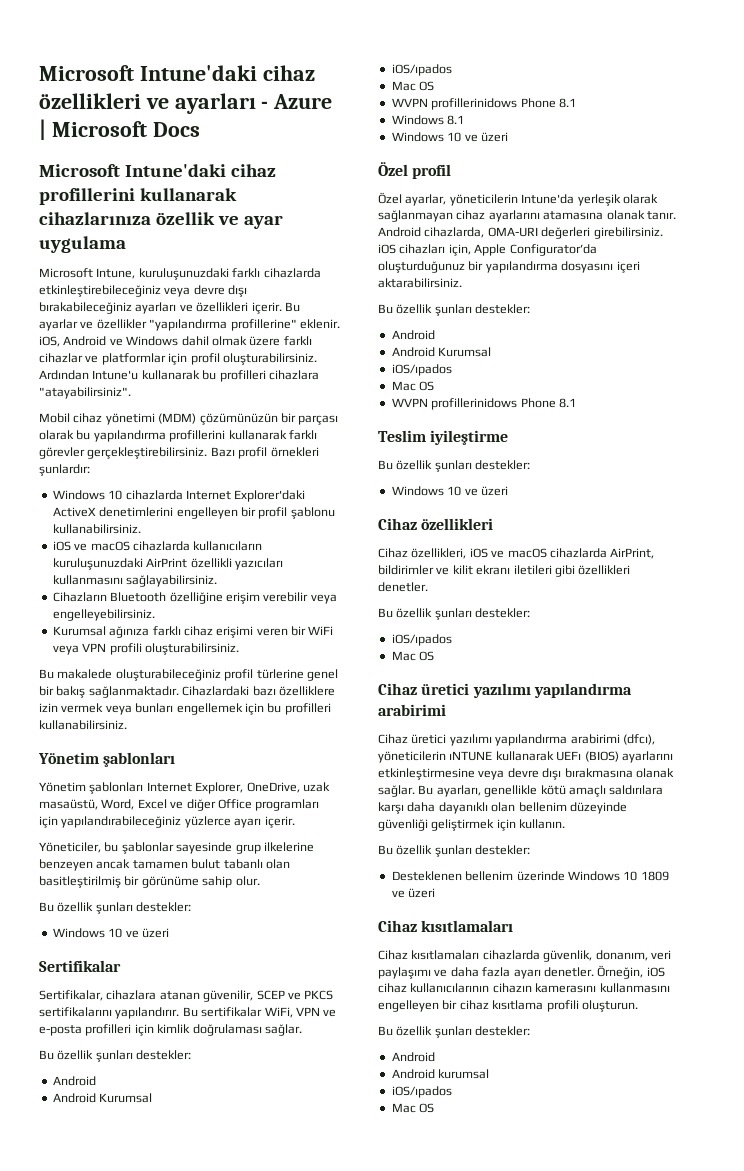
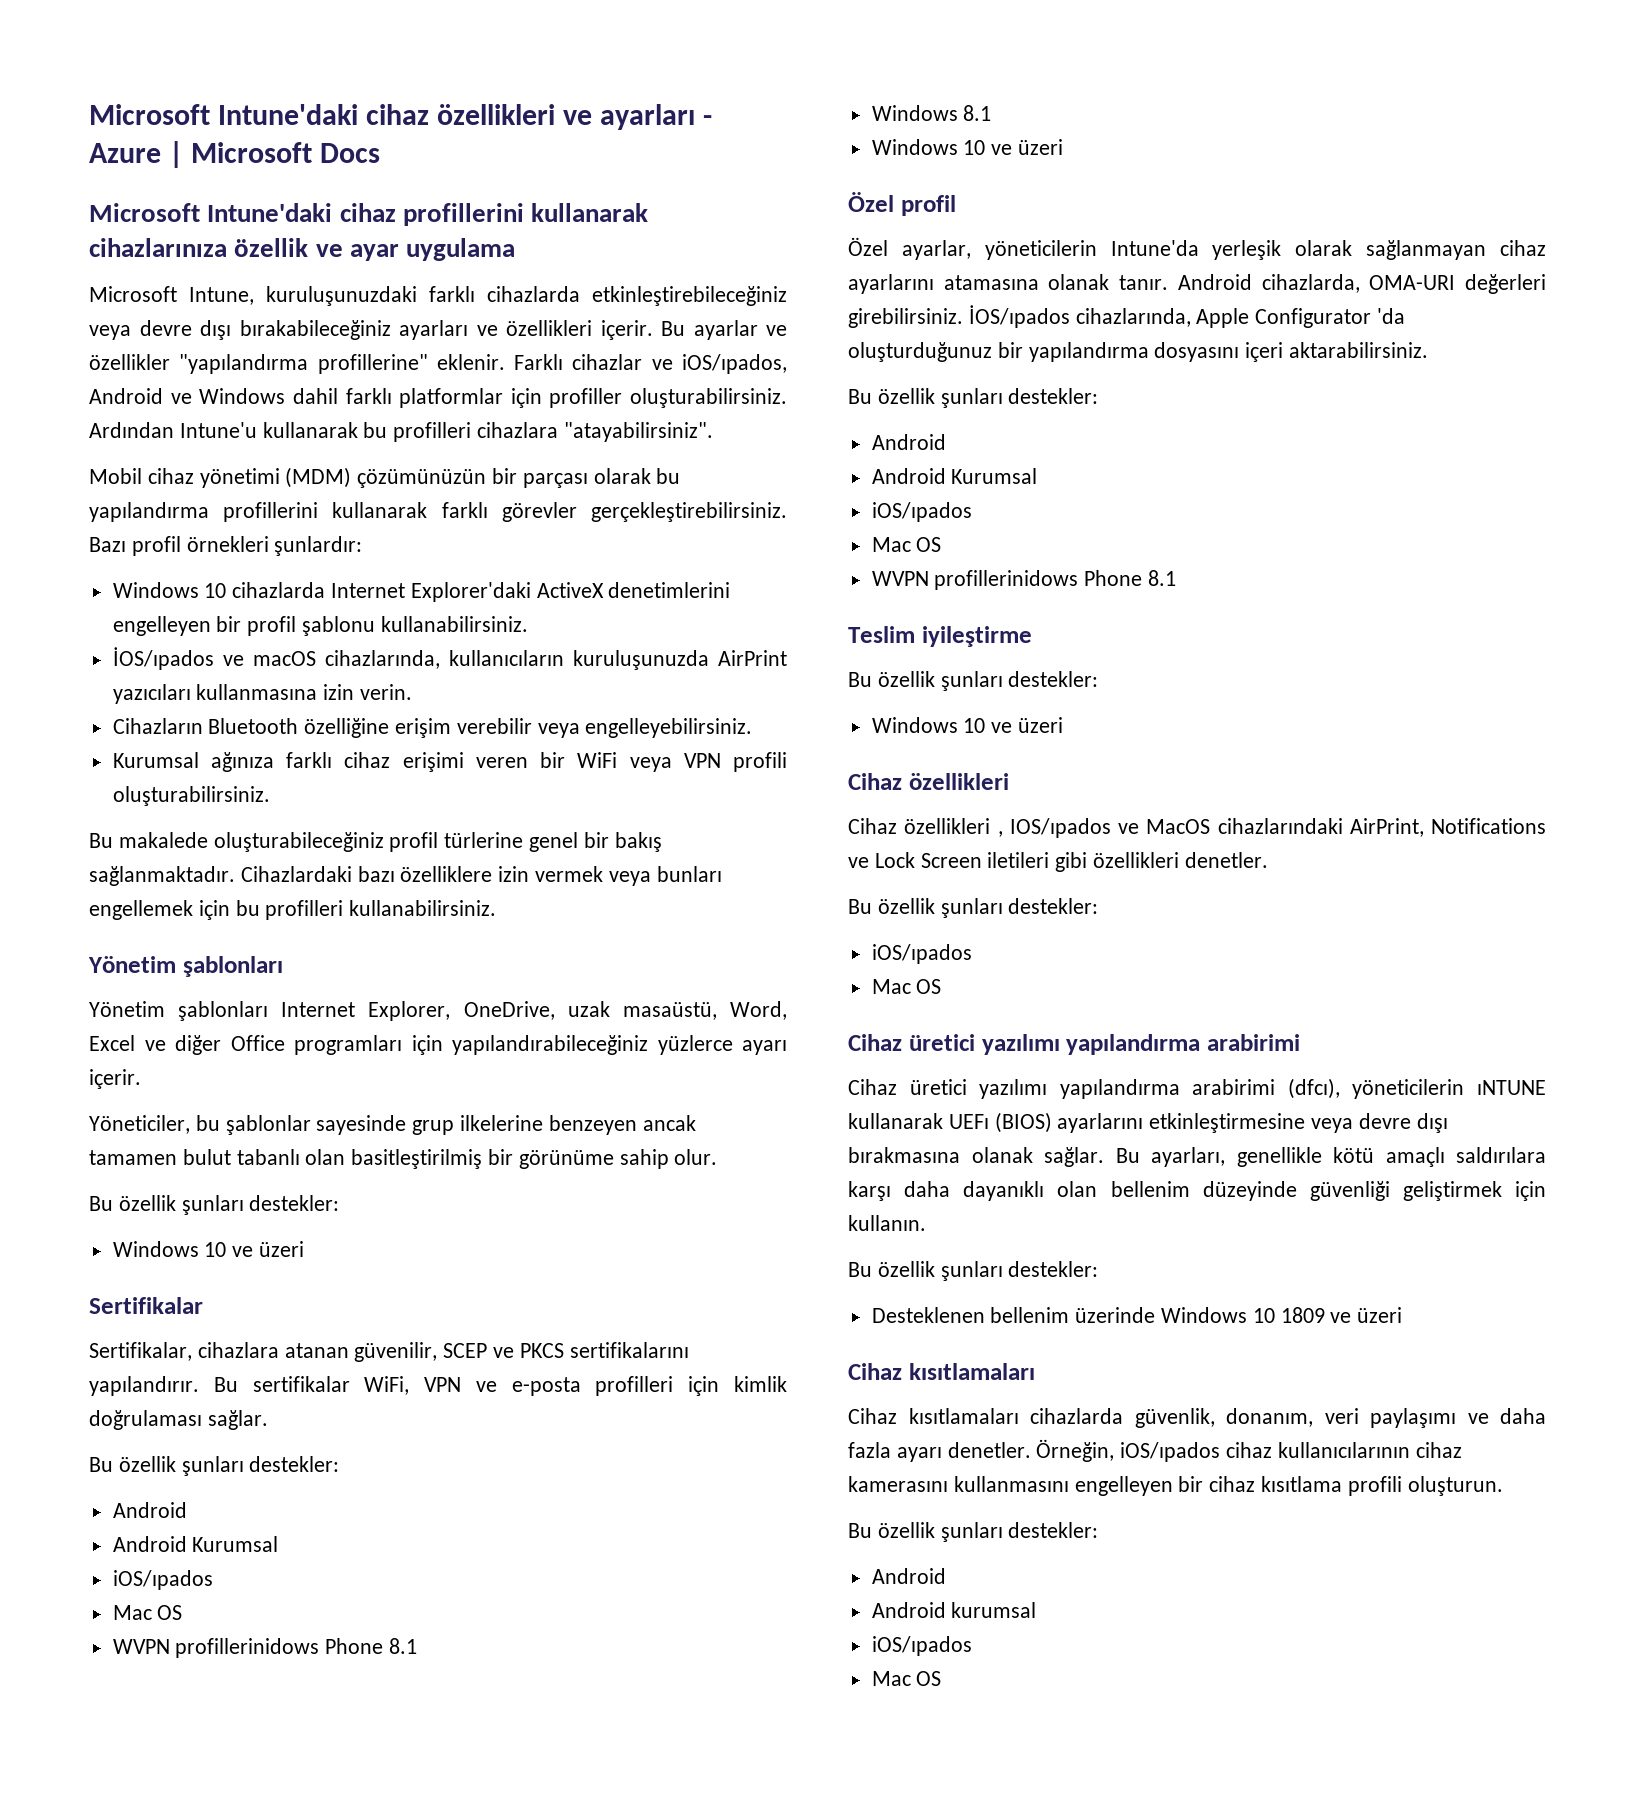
[39,336,312,347] [39,353,99,363] iOS, Android ve Windows dahil olmak üzere farklı cihazlar ve -> [514,354,787,374] [89,388,392,404] Farklı cihazlar ve iOS/ıpados, Android ve Windows dahil farklı
[190,353,220,365] profil -> [549,388,623,408] profiller
[52,541,263,551] [52,558,283,570] [52,575,218,587] iOS ve macOS cihazlarda kullanıcıların kuruluşunuzdaki AirPrint özellikli yazıcıları kullanmasını sağlayabilirsiniz. -> [112,647,787,670] [112,684,413,704] İOS/ıpados ve macOS cihazlarında, kullanıcıların kuruluşunuzda AirPrint yazıcıları kullanmasına izin verin.
[378,244,597,256] iOS cihazları için, Apple Configurator’da -> [968,305,1406,328] İOS/ıpados cihazlarında, Apple Configurator 'da
[411,548,655,559] [378,565,511,575] özellikleri, iOS ve macOS cihazlarda AirPrint, bildirimler ve kilit ekranı -> [904,818,1546,838] [848,852,982,868] özellikleri , IOS/ıpados ve MacOS cihazlarındaki AirPrint, Notifications ve Lock Screen
[646,967,665,977] iOS -> [1120,1442,1221,1462] iOS/ıpados
[492,983,532,993] cihazın -> [1415,1442,1462,1458] cihaz

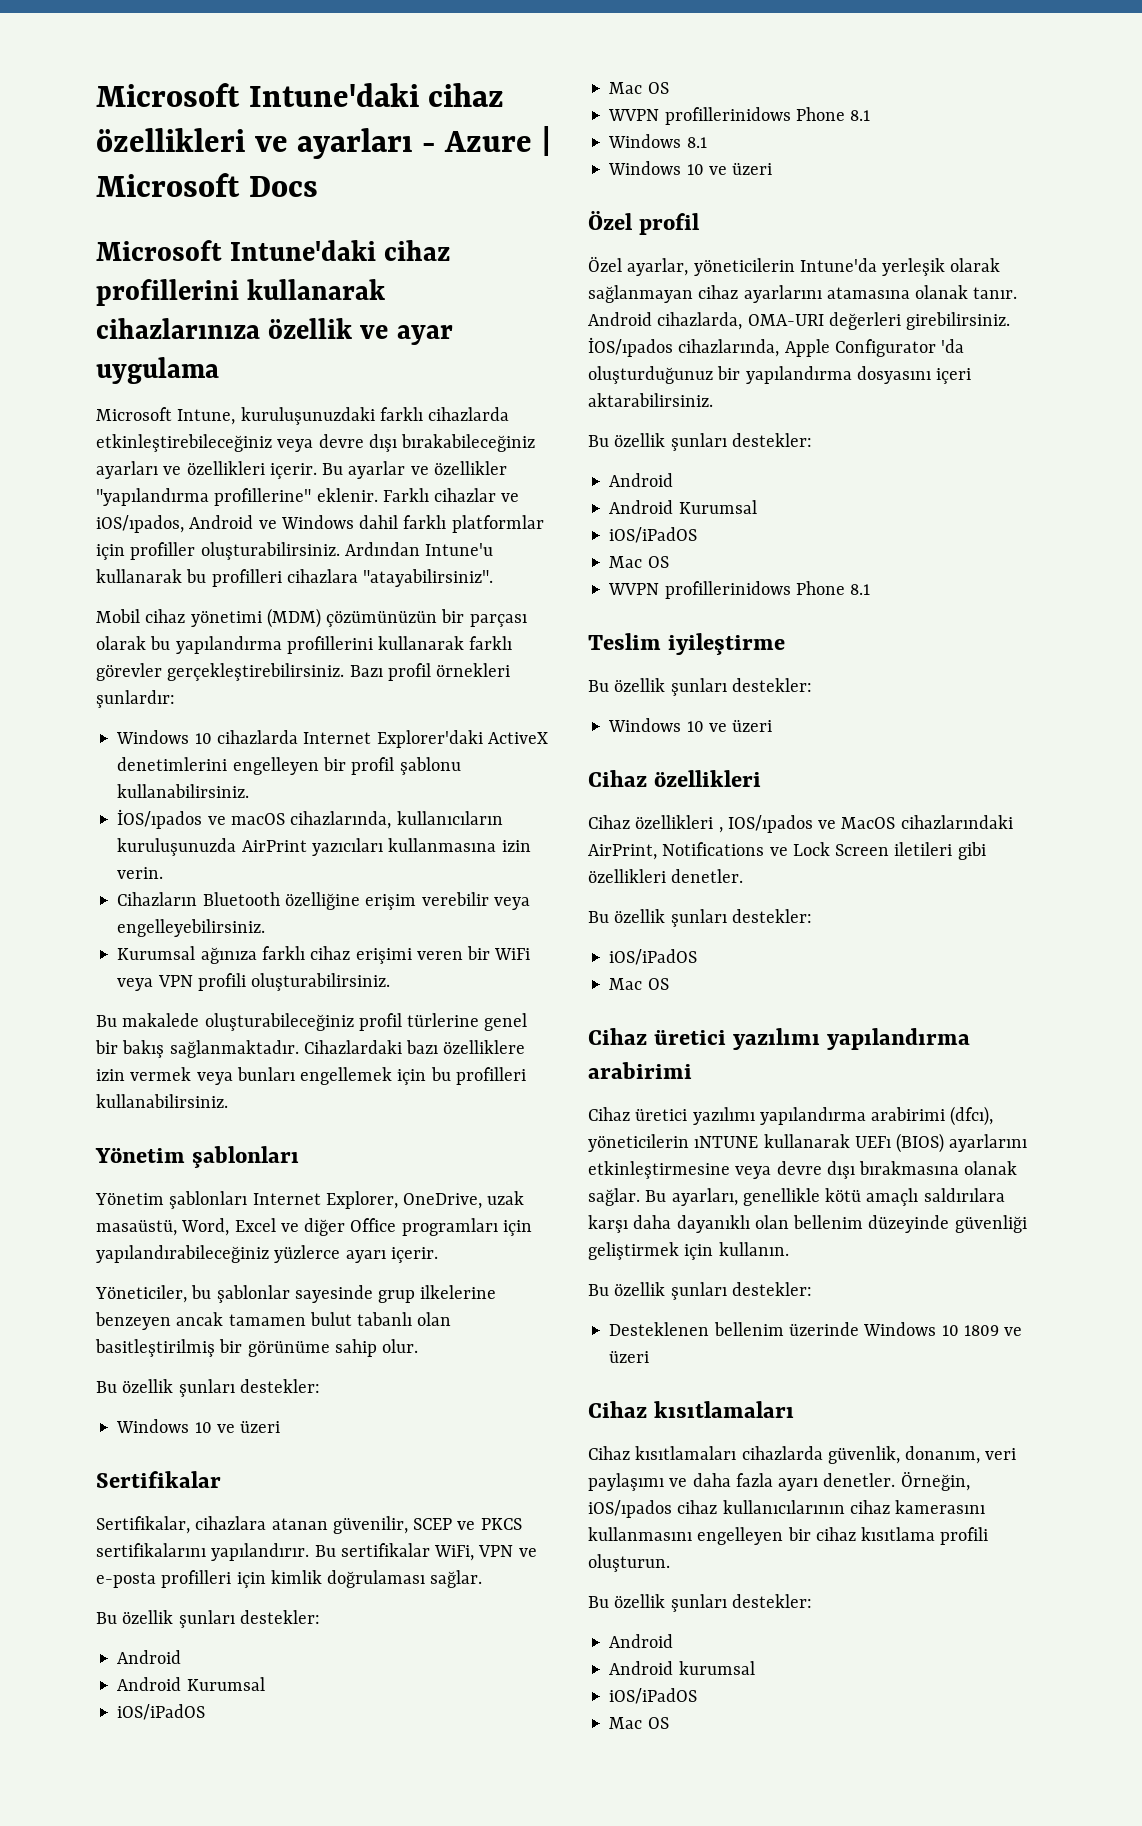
[112,1570,213,1590] iOS/ıpados -> [117,1704,206,1720] iOS/iPadOS
[871,502,972,522] iOS/ıpados -> [609,527,698,543] iOS/iPadOS
[871,944,972,964] iOS/ıpados -> [609,949,698,965] iOS/iPadOS
[871,1636,972,1656] iOS/ıpados -> [609,1688,698,1704] iOS/iPadOS

